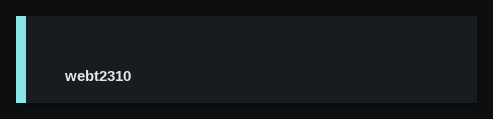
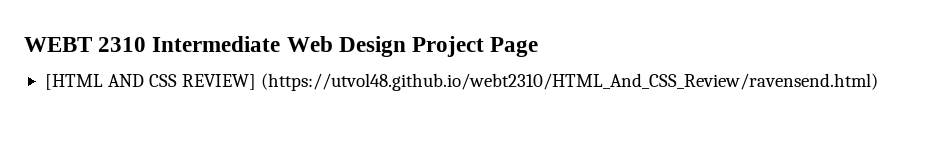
[64,70,131,81] webt2310 -> [24,36,539,57] [44,73,879,91] WEBT 2310 Intermediate Web Design Project Page // [HTML AND CSS REVIEW] (https://utvol48.github.io/webt2310/HTML_And_CSS_Review/ravensend.html)

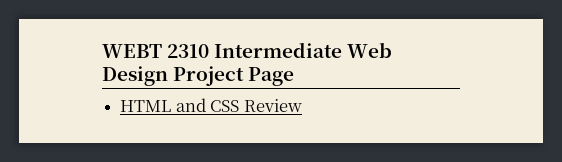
[44,73,879,91] [HTML AND CSS REVIEW] (https://utvol48.github.io/webt2310/HTML_And_CSS_Review/ravensend.html) -> [120,98,302,112] HTML and CSS Review

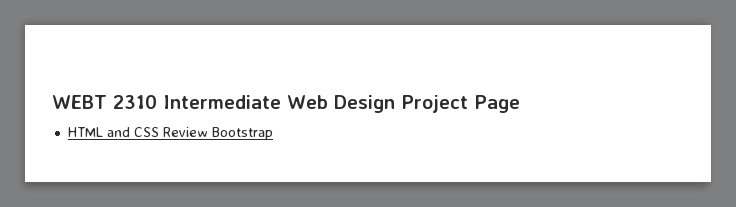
(302, 105) none -> [211,127,273,140] Bootstrap

